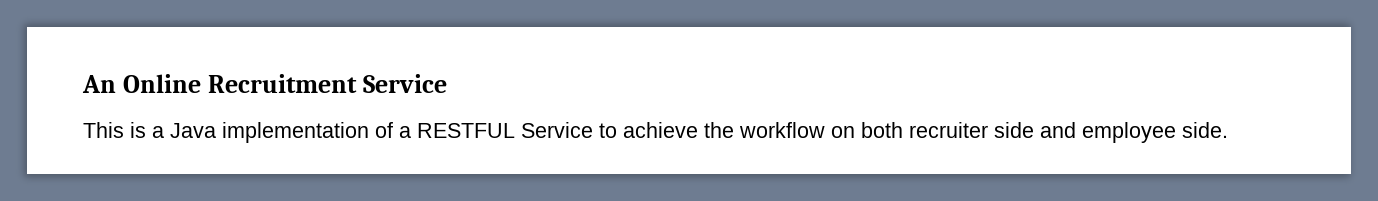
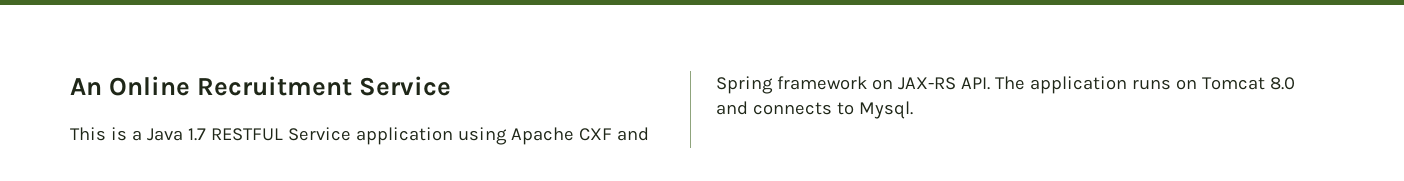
[222,122,1228,143] implementation of a RESTFUL Service to achieve the workflow on both recruiter side and employee side. -> [187,127,649,145] [716,76,1295,94] [716,101,913,119] 1.7 RESTFUL Service application using Apache CXF and Spring framework on JAX-RS API. The application runs on Tomcat 8.0 and connects to Mysql.

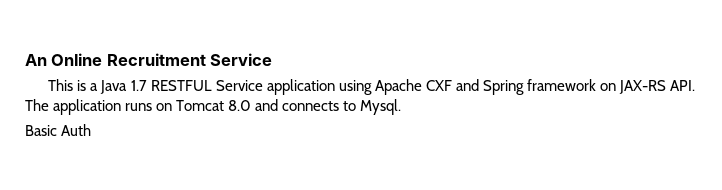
(913, 110) none -> [25,124,92,136] // Basic Auth

